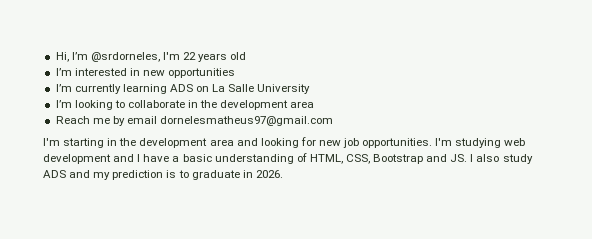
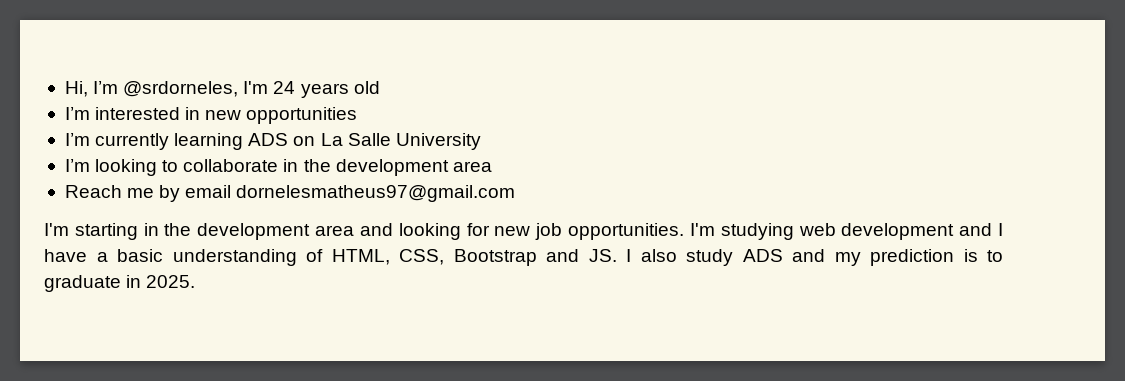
[183,52,197,60] 22 -> [273,81,296,94] 24
[255,170,283,178] 2026. -> [146,275,196,288] 2025.

